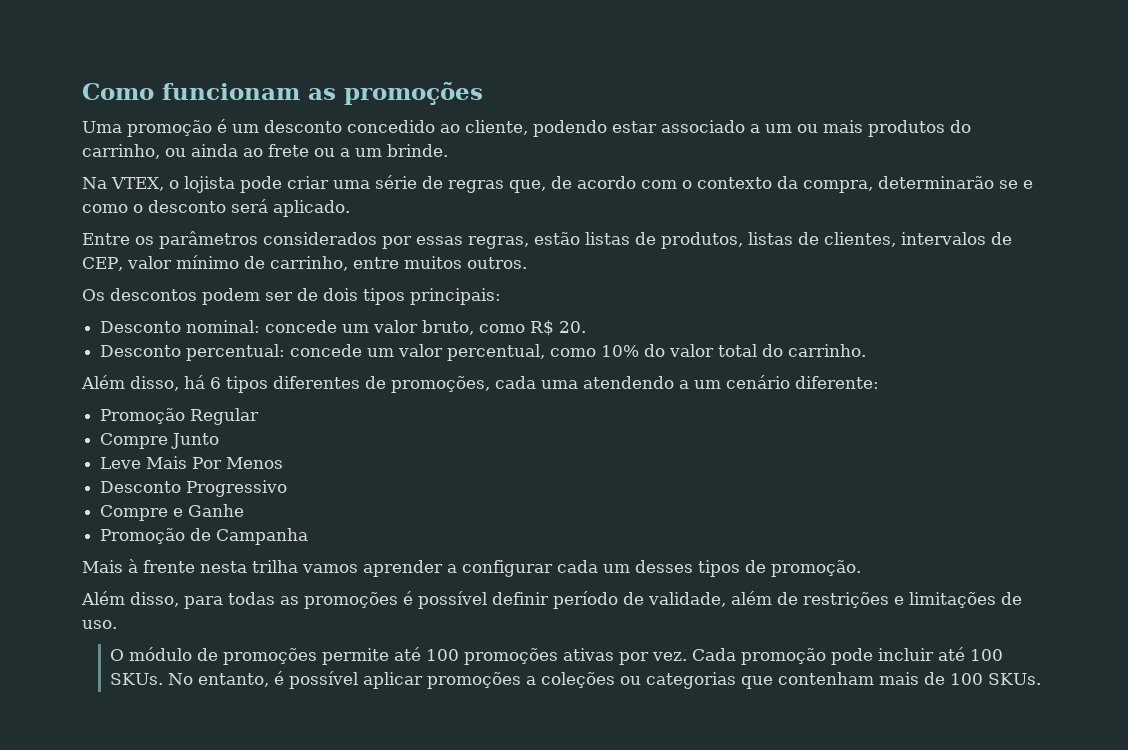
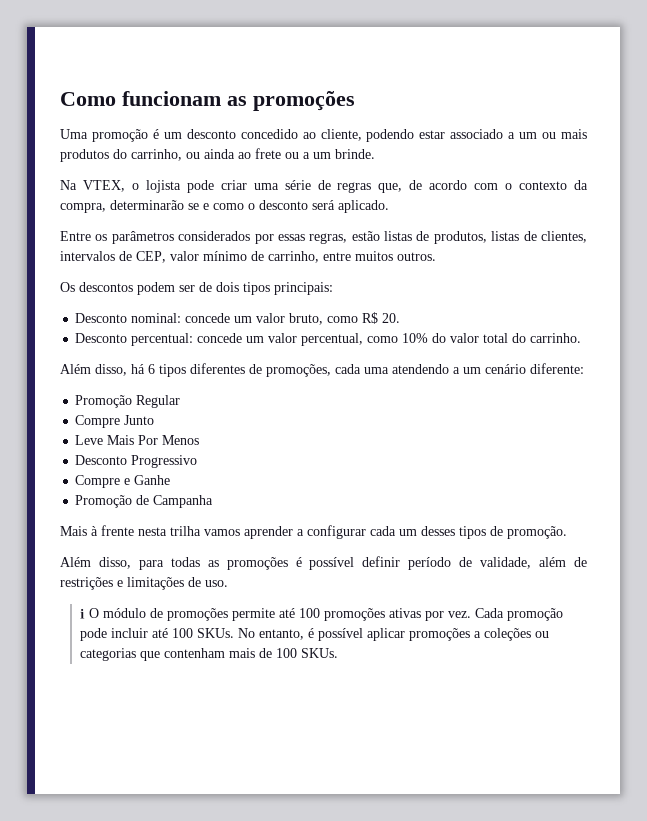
(117, 624) none -> [79,608,85,619] ℹ

